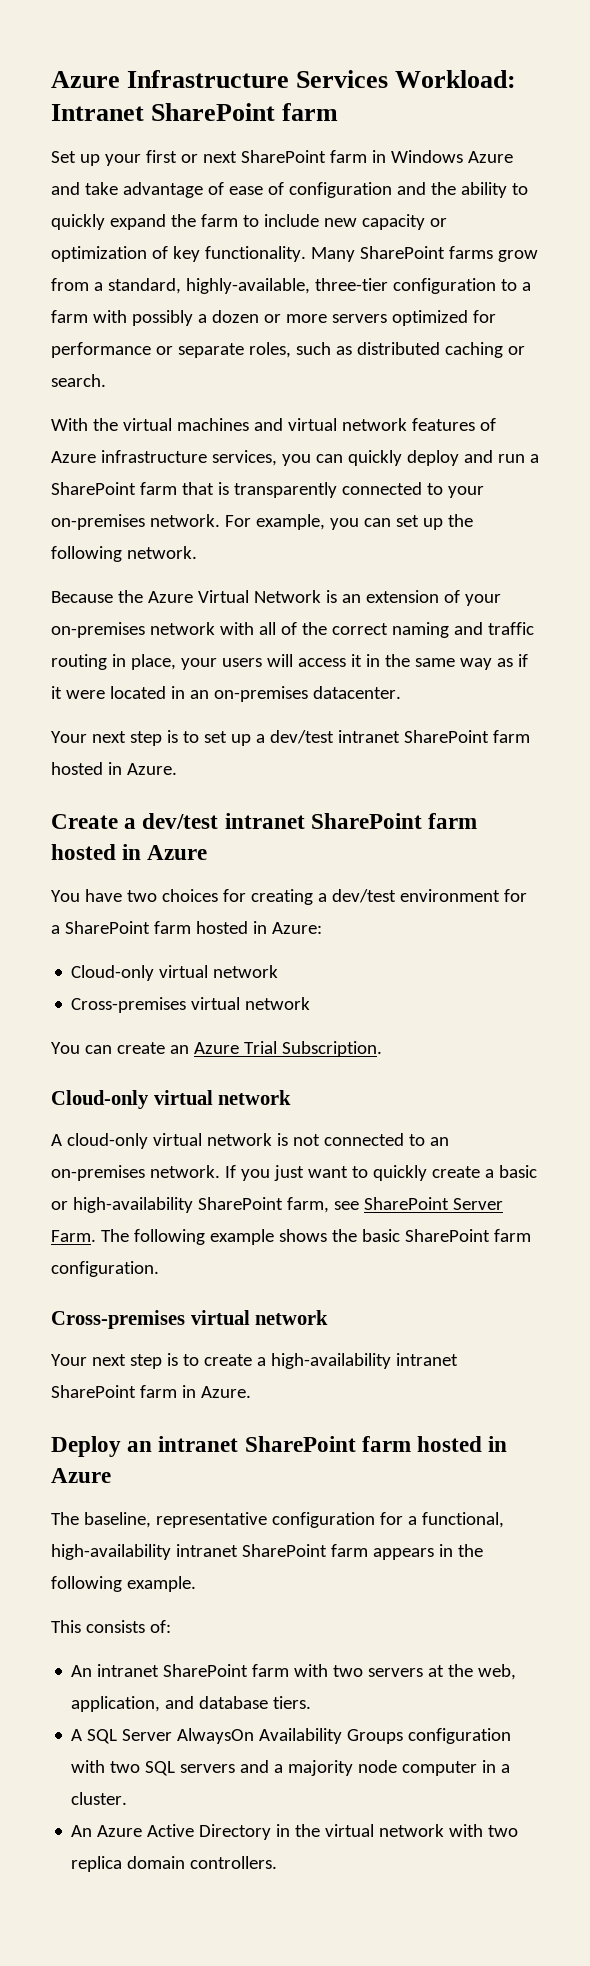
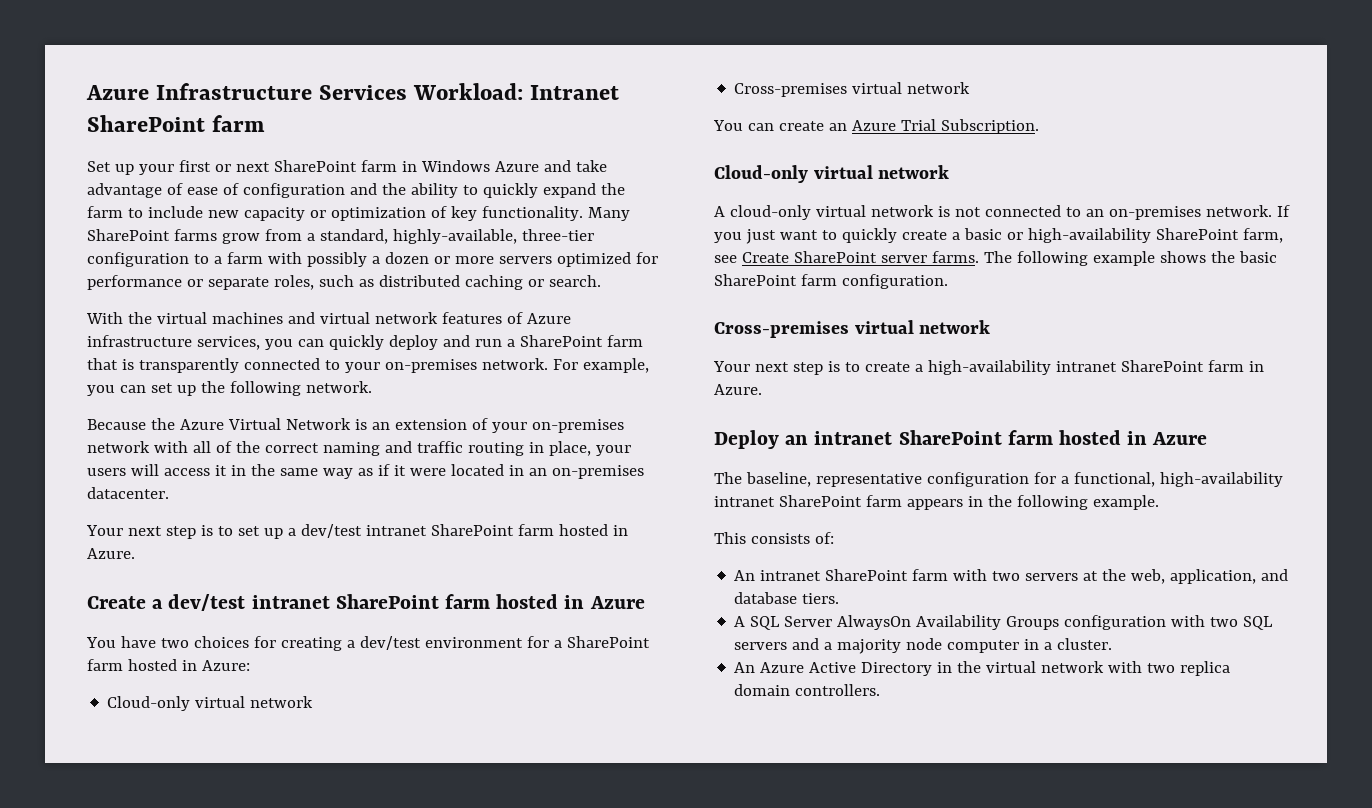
[363,1197,503,1210] [51,1230,96,1242] SharePoint Server Farm. -> [741,251,979,263] Create SharePoint server farms.

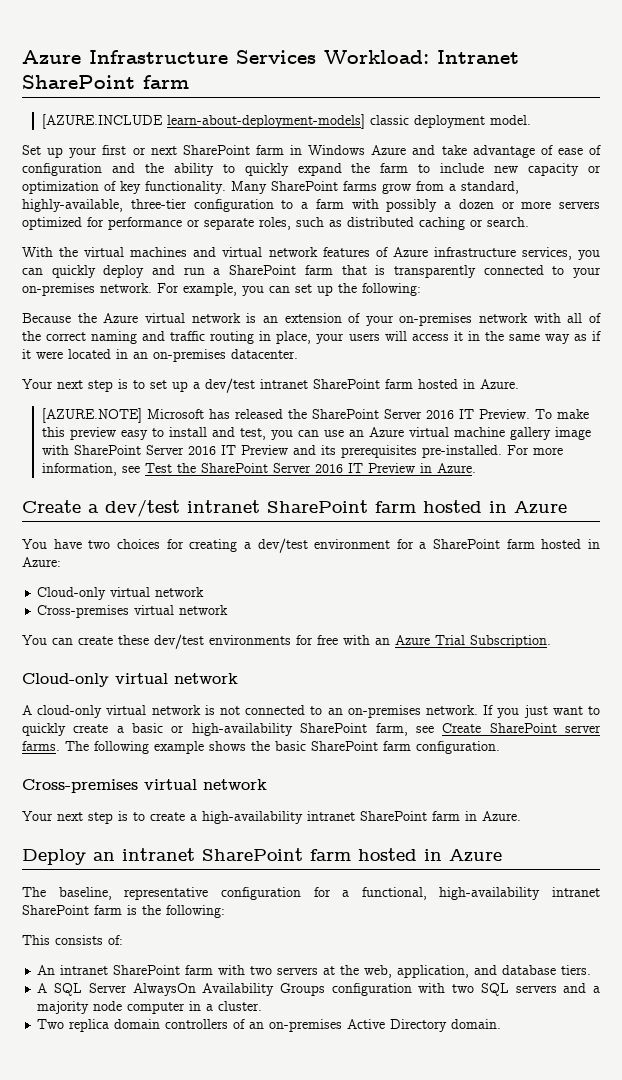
(266, 123) none -> [41,114,531,129] // [AZURE.INCLUDE learn-about-deployment-models] classic deployment model.
[229,381,372,396] following network. -> [362,283,421,296] following:
[227,418,351,430] Virtual Network -> [144,313,241,323] virtual network
(135, 553) none -> [41,408,589,423] [41,427,591,440] [41,445,563,458] [41,463,476,476] // [AZURE.NOTE] Microsoft has released the SharePoint Server 2016 IT Preview. To make this preview easy to install and test, you can use an Azure virtual machine gallery image with SharePoint Server 2016 IT Preview and its prerequisites pre-installed. For more information, see Test the SharePoint Server 2016 IT Preview in Azure.
(824, 126) none -> [118,634,370,649] these dev/test environments for free with
[906,495,1159,510] appears in the following example. -> [127,905,225,918] is the following:
[734,661,1231,676] [734,684,881,696] An Azure Active Directory in the virtual network with two replica domain controllers. -> [37,1019,502,1032] Two replica domain controllers of an on-premises Active Directory domain.

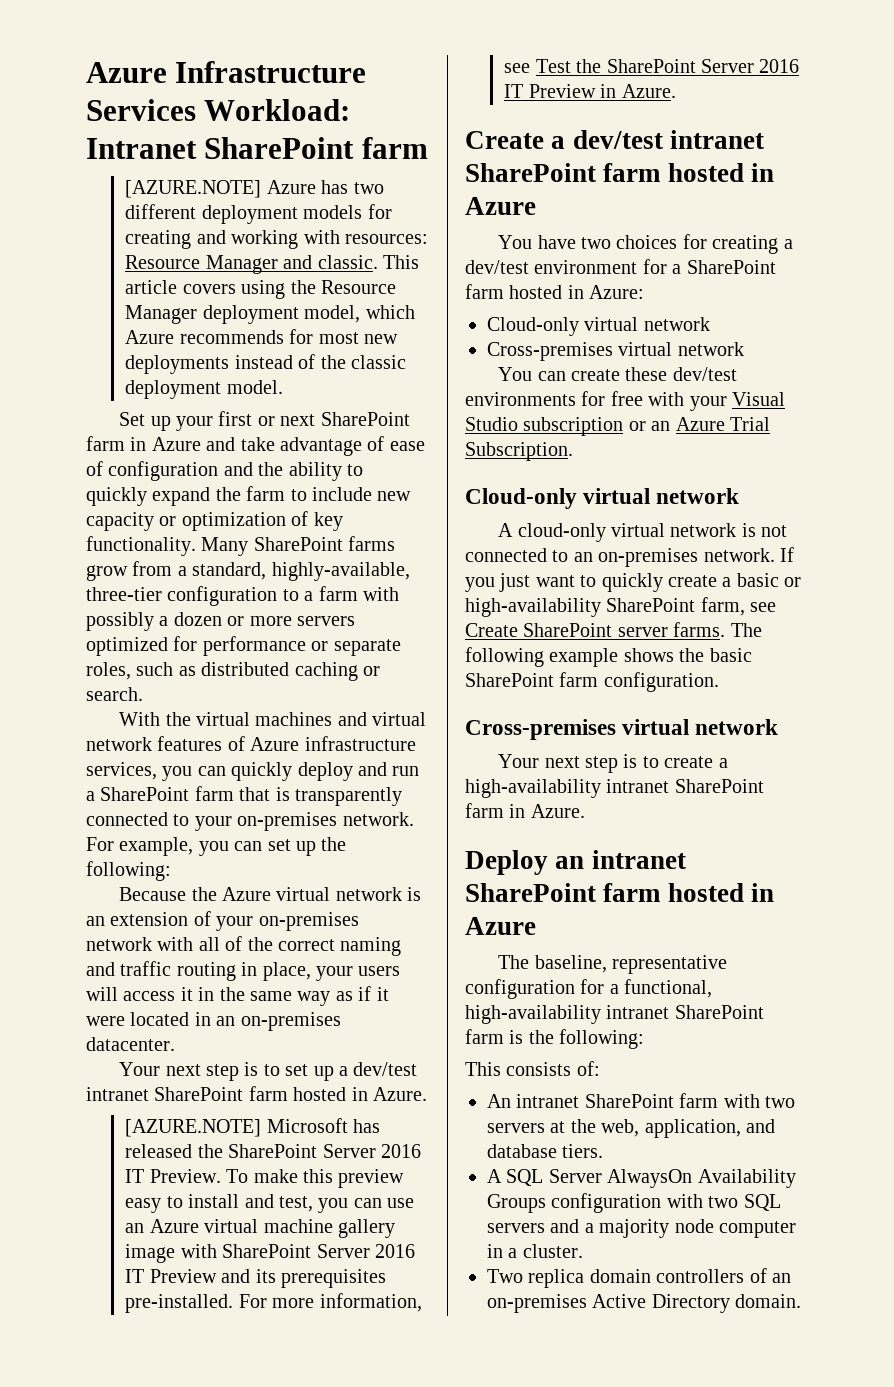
[41,114,365,129] [AZURE.INCLUDE learn-about-deployment-models] -> [125,180,384,198] [125,204,392,224] [125,230,429,249] [125,255,420,274] [125,280,397,299] [125,305,415,324] [125,329,399,344] [125,354,346,374] [AZURE.NOTE] Azure has two different deployment models for creating and working with resources: Resource Manager and classic. This article covers using the Resource Manager deployment model, which Azure recommends for most new deployments instead of the
[308,145,366,155] Windows -> (147, 444) none
(370, 640) none -> [689,392,785,411] [465,417,646,436] your Visual Studio subscription or

